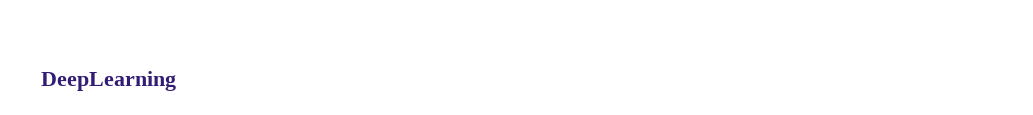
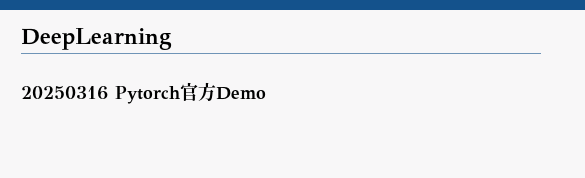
(176, 81) none -> [21,82,266,104] // 20250316 Pytorch官方Demo

